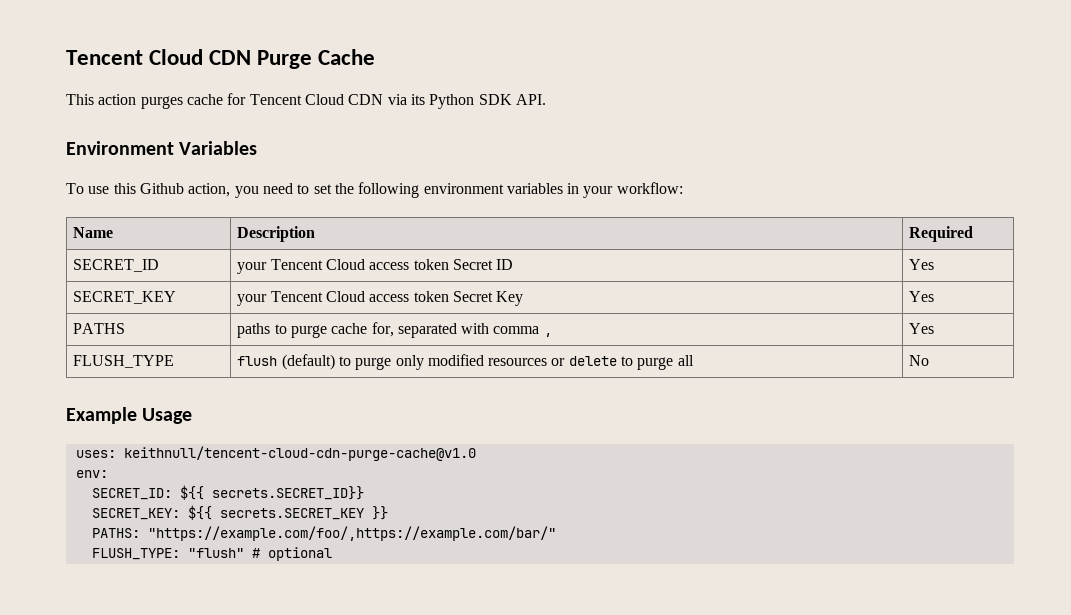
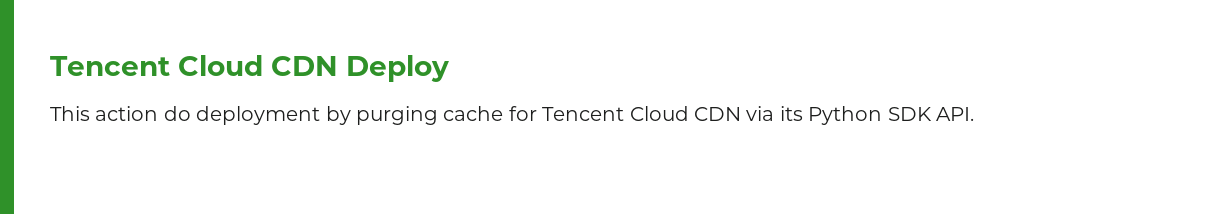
[66,49,376,69] Tencent Cloud CDN Purge Cache -> [50,55,449,82] Tencent Cloud CDN Deploy
[140,96,183,109] purges -> [163,106,438,125] do deployment by purging
[66,141,258,155] [66,182,683,198] [73,227,114,238] [237,226,316,242] [909,226,974,242] [73,259,160,272] [237,259,514,274] [909,259,935,270] [73,291,177,304] [237,291,524,306] [909,291,935,302] [73,323,126,334] [237,322,552,338] [909,323,935,334] [73,355,175,368] [237,354,694,370] [909,355,930,366] [66,407,193,424] [75,446,476,461] [75,470,108,478] [91,485,364,500] [91,505,388,520] [91,526,556,541] [91,547,332,561] // Environment Variables // To use this Github action, you need to set the following environment variables in your workflow: // Name | Description | Required // SECRET_ID | your Tencent Cloud access token Secret ID | Yes // SECRET_KEY | your Tencent Cloud access token Secret Key | Yes // PATHS | paths to purge cache for, separated with comma , | Yes // FLUSH_TYPE | flush (default) to purge only modified resources or delete to purge all | No // Example Usage // uses: keithnull/tencent-cloud-cdn-purge-cache@v1.0 // env: // SECRET_ID: ${{ secrets.SECRET_ID}} // SECRET_KEY: ${{ secrets.SECRET_KEY }} // PATHS: "https://example.com/foo/,https://example.com/bar/" // FLUSH_TYPE: "flush" # optional -> (974, 114) none

